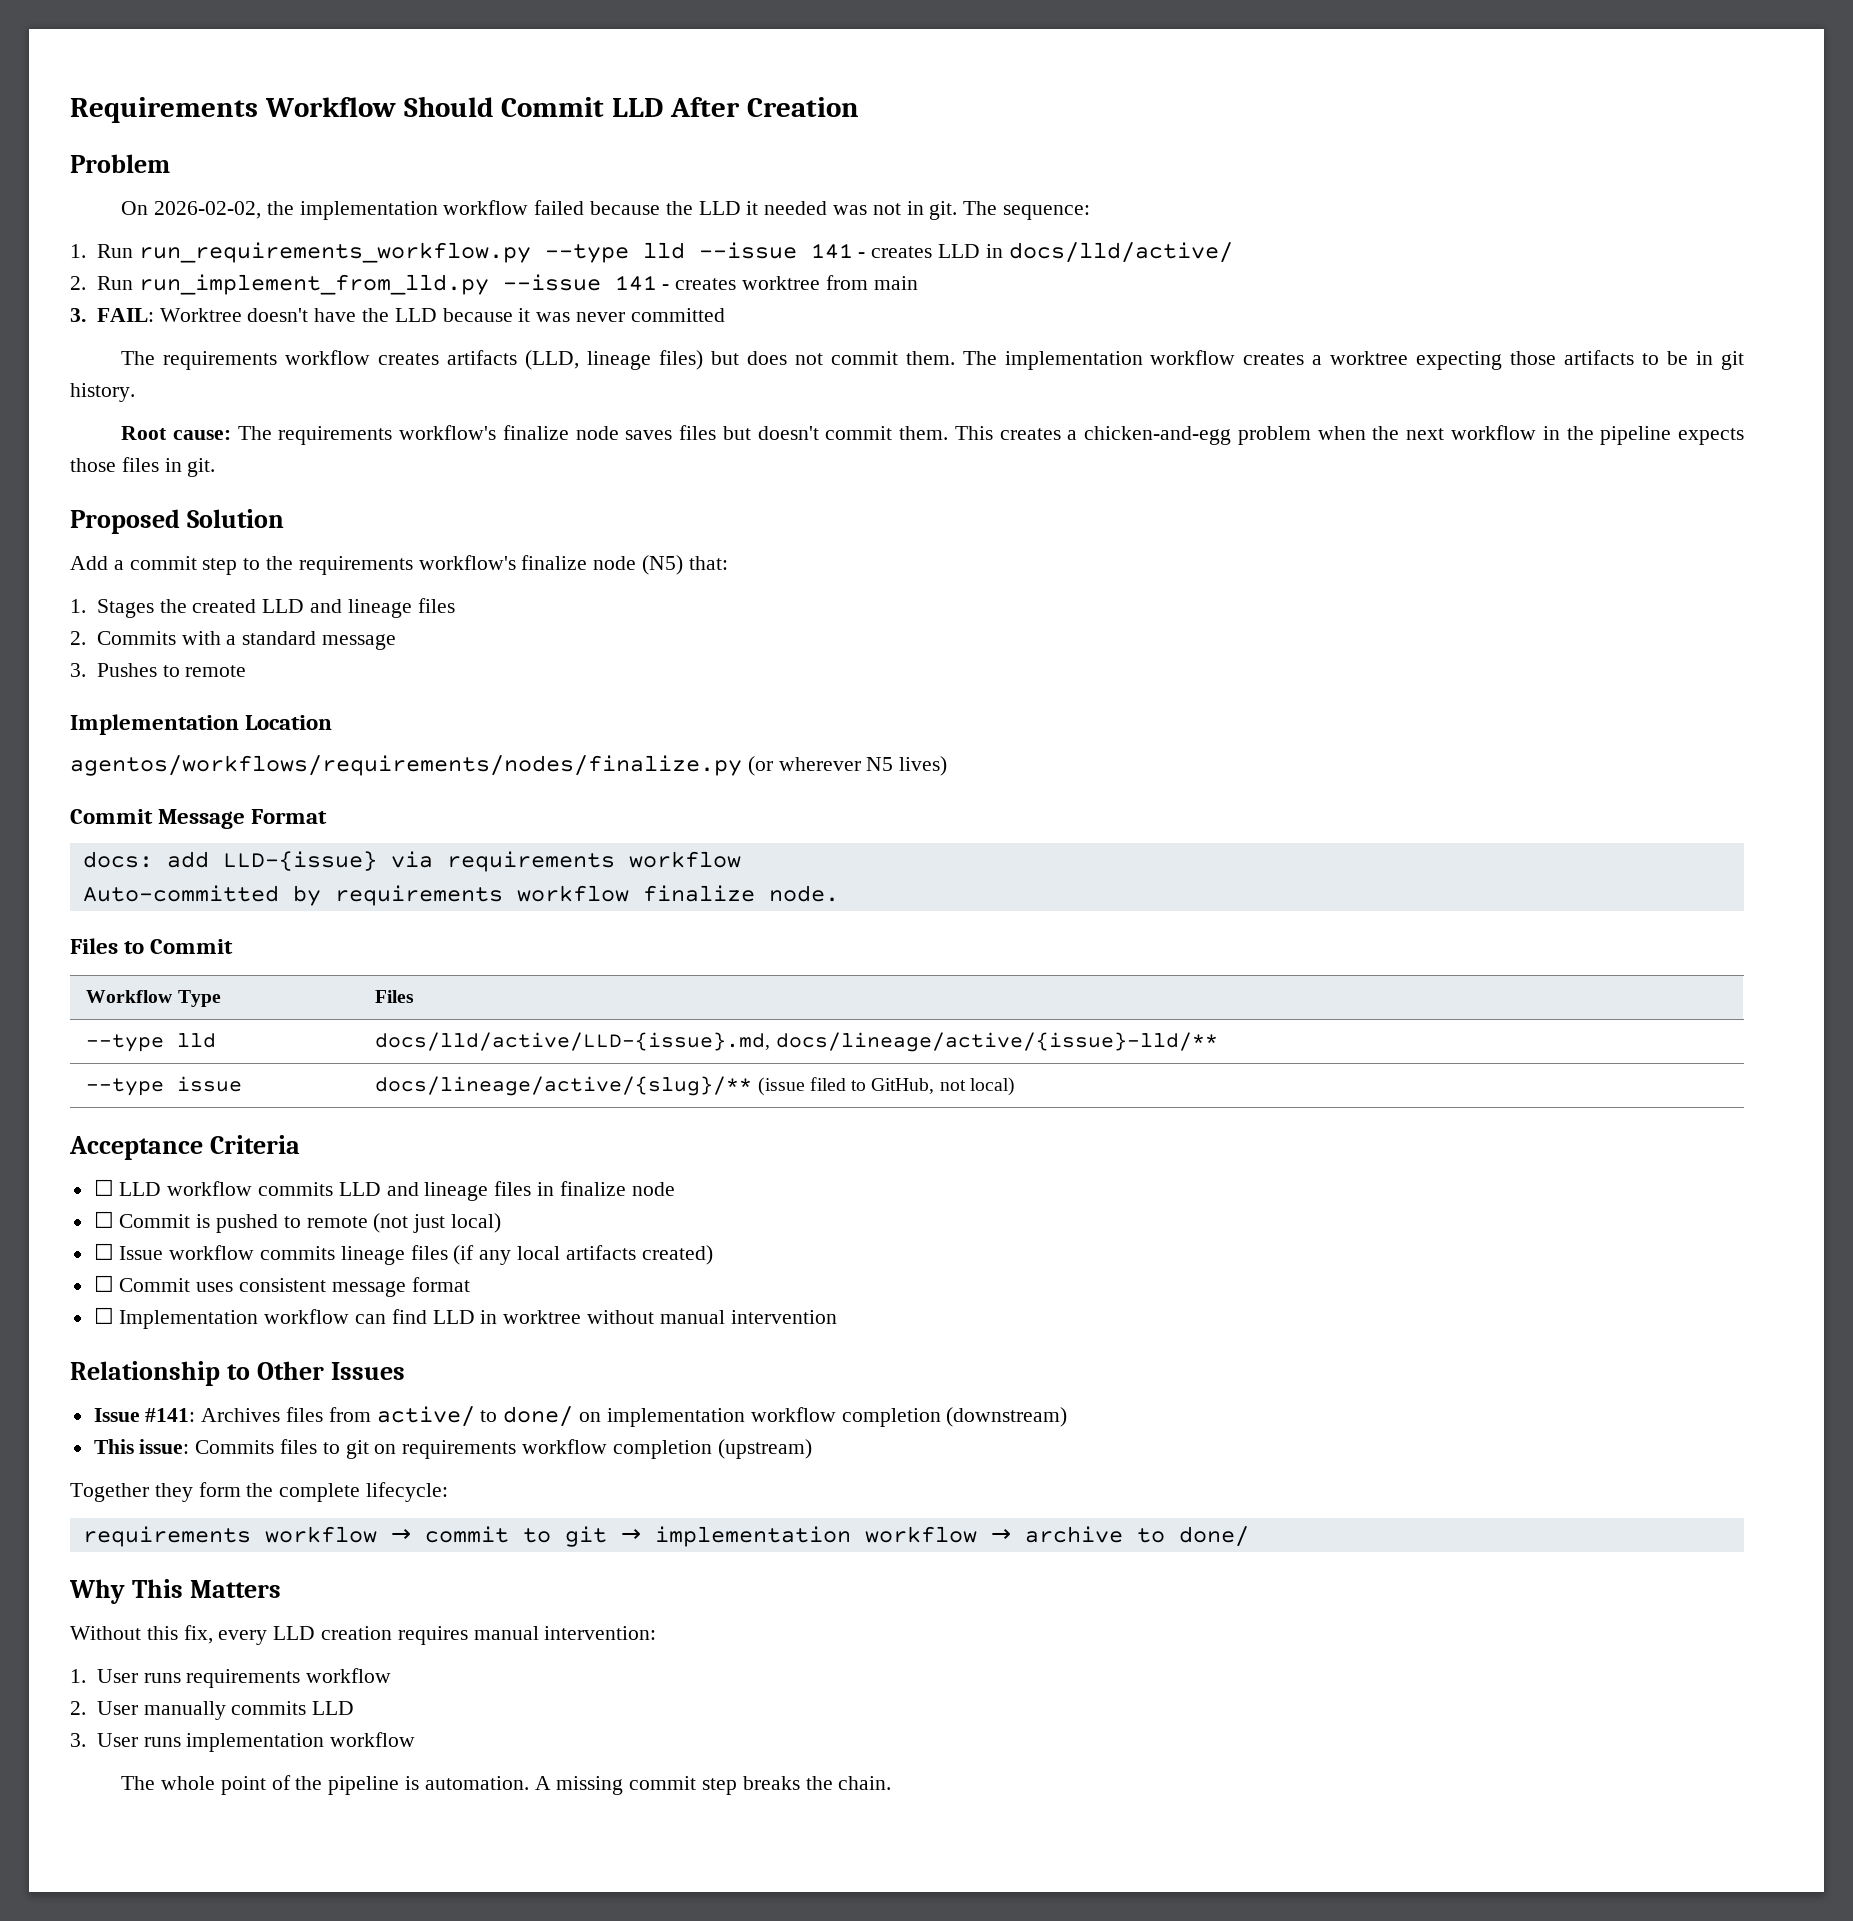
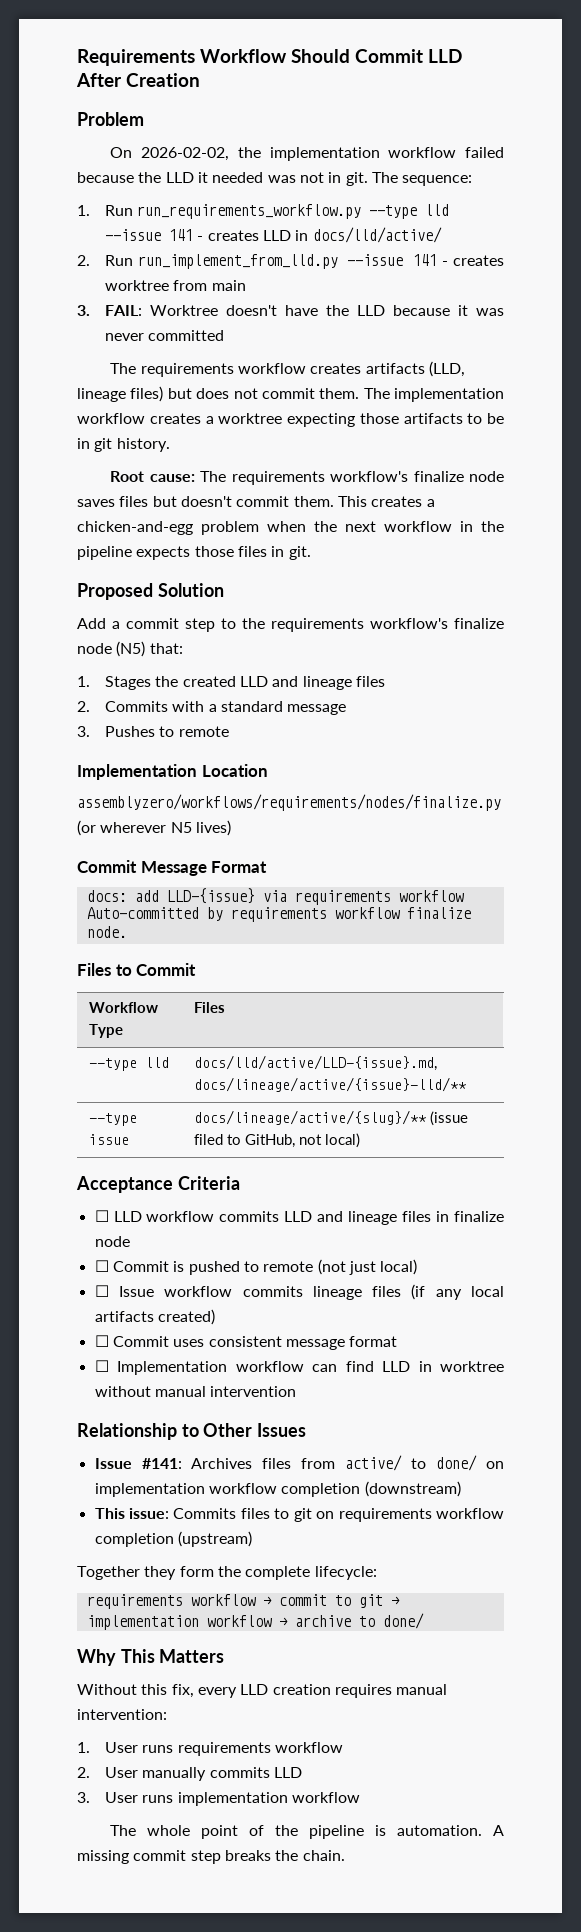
[70,755,742,776] agentos/workflows/requirements/nodes/finalize.py -> [77,794,501,811] assemblyzero/workflows/requirements/nodes/finalize.py

